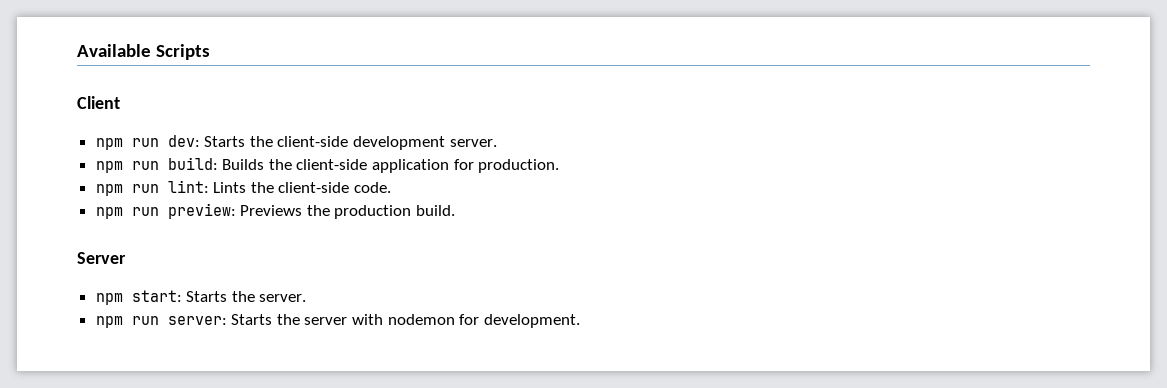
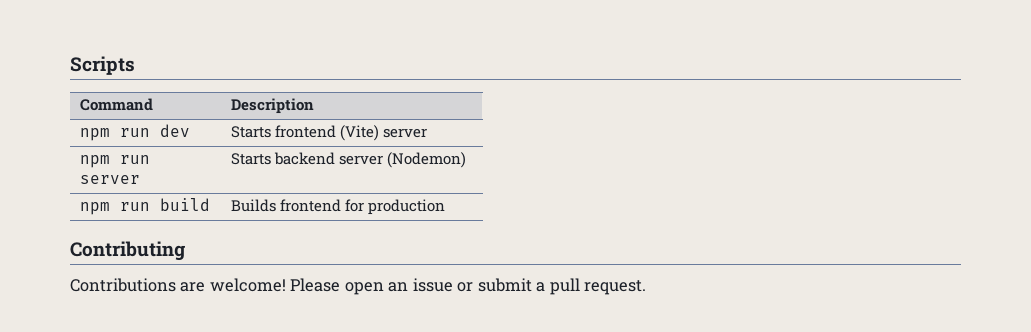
[77,44,151,57] Available -> (70, 65) none
[77,96,120,109] [95,135,497,150] [95,157,560,173] [95,180,392,196] [95,203,456,219] [77,252,126,264] [95,290,307,305] [95,314,580,328] // Client // npm run dev: Starts the client-side development server. // npm run build: Builds the client-side application for production. // npm run lint: Lints the client-side code. // npm run preview: Previews the production build. // Server // npm start: Starts the server. // npm run server: Starts the server with nodemon for development. -> [80,98,154,111] [231,98,315,114] [80,124,191,141] [231,125,428,141] [80,155,151,168] [80,175,141,184] [231,152,467,168] [80,198,211,215] [231,199,446,215] [70,241,185,261] [70,278,647,295] // Command | Description // npm run dev | Starts frontend (Vite) server // npm run server | Starts backend server (Nodemon) // npm run build | Builds frontend for production // Contributing // Contributions are welcome! Please open an issue or submit a pull request.

